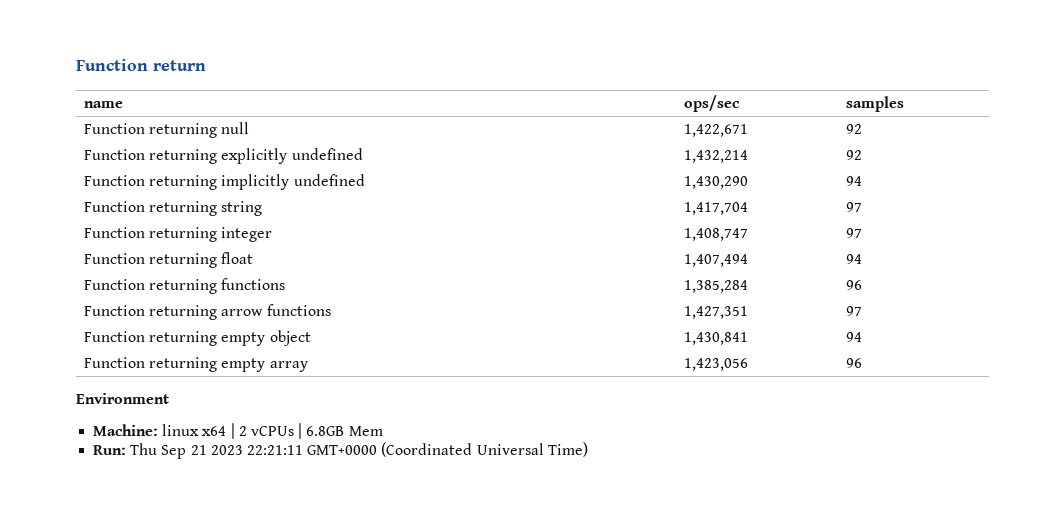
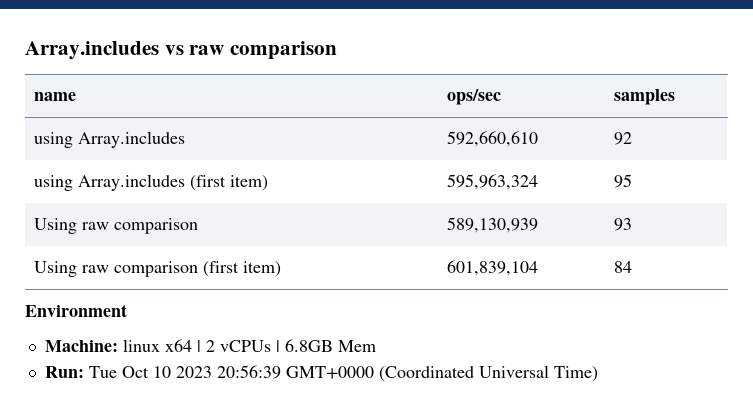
[76,59,206,71] Function return -> [25,41,338,60] Array.includes vs raw comparison
[84,122,250,138] [684,124,749,137] [846,124,863,134] [84,148,363,164] [684,150,749,163] [846,150,863,160] [84,174,365,190] [684,176,749,189] [846,176,863,186] [84,201,263,216] [684,202,749,215] [846,202,863,212] [84,227,273,242] [684,228,749,241] [846,228,863,238] [84,252,254,268] [684,254,749,267] [846,254,863,264] [84,278,286,294] [684,280,749,293] [846,280,863,290] [84,304,331,320] [684,306,749,319] [846,306,863,316] [84,330,311,346] [684,332,749,345] [846,332,863,342] [84,357,308,372] [684,358,749,371] [846,358,863,368] Function returning null | 1,422,671 | 92 // Function returning explicitly undefined | 1,432,214 | 92 // Function returning implicitly undefined | 1,430,290 | 94 // Function returning string | 1,417,704 | 97 // Function returning integer | 1,408,747 | 97 // Function returning float | 1,407,494 | 94 // Function returning functions | 1,385,284 | 96 // Function returning arrow functions | 1,427,351 | 97 // Function returning empty object | 1,430,841 | 94 // Function returning empty array | 1,423,056 | 96 -> [33,131,185,148] [446,131,538,147] [613,132,632,145] [33,174,268,191] [446,174,538,190] [613,174,632,188] [33,218,198,234] [446,217,538,233] [613,218,632,231] [33,261,281,277] [446,260,538,276] [613,261,632,273] using Array.includes | 592,660,610 | 92 // using Array.includes (first item) | 595,963,324 | 95 // Using raw comparison | 589,130,939 | 93 // Using raw comparison (first item) | 601,839,104 | 84
[130,443,303,459] Thu Sep 21 2023 22:21:11 -> [88,365,281,379] Tue Oct 10 2023 20:56:39

